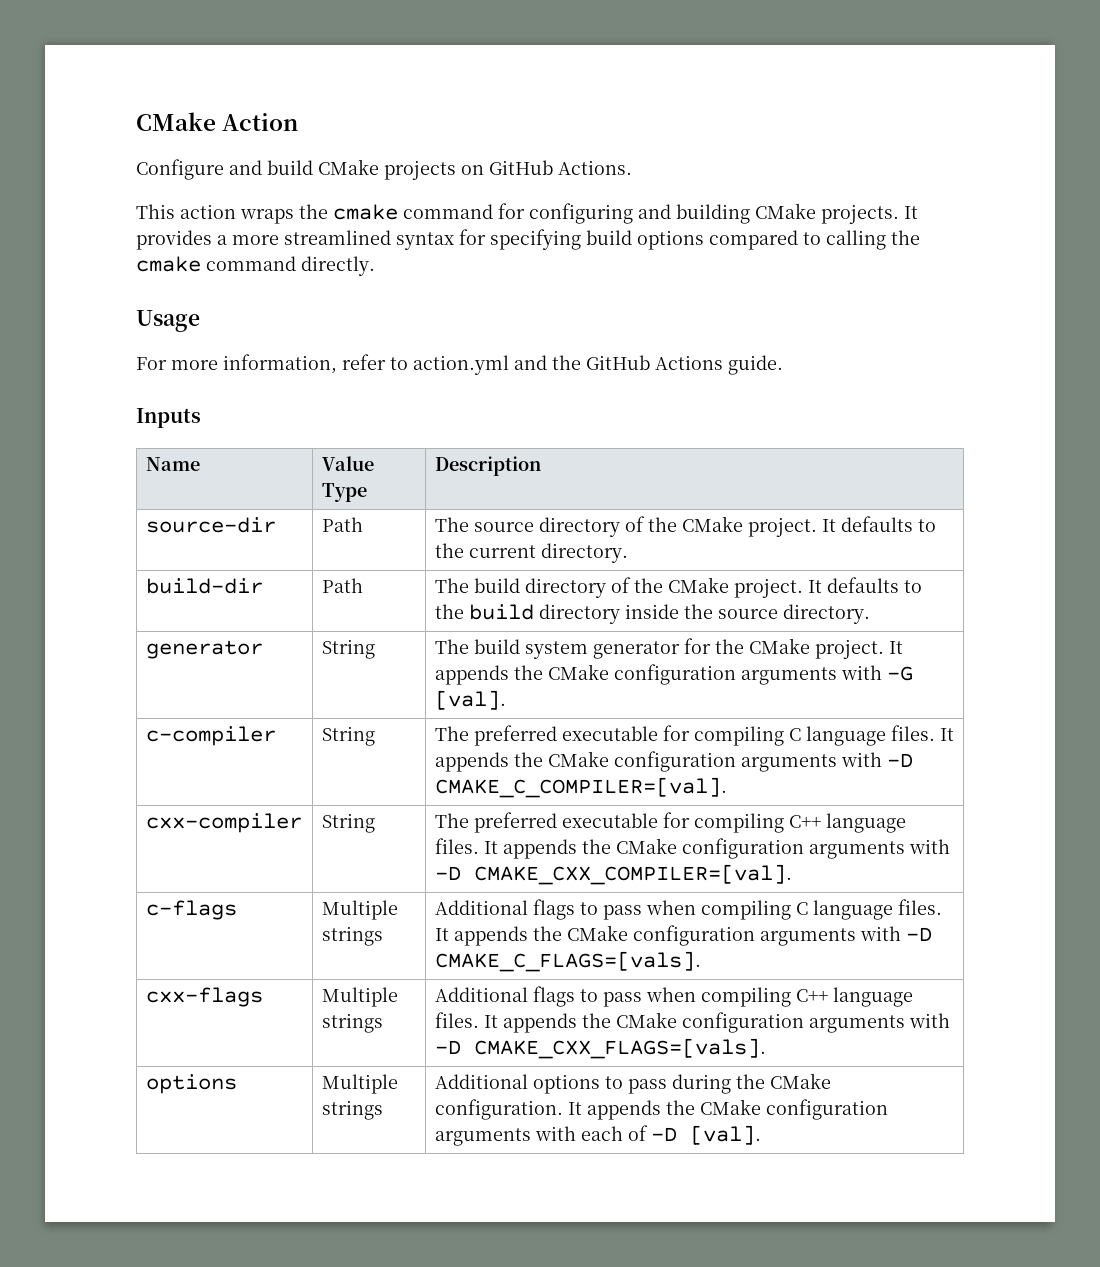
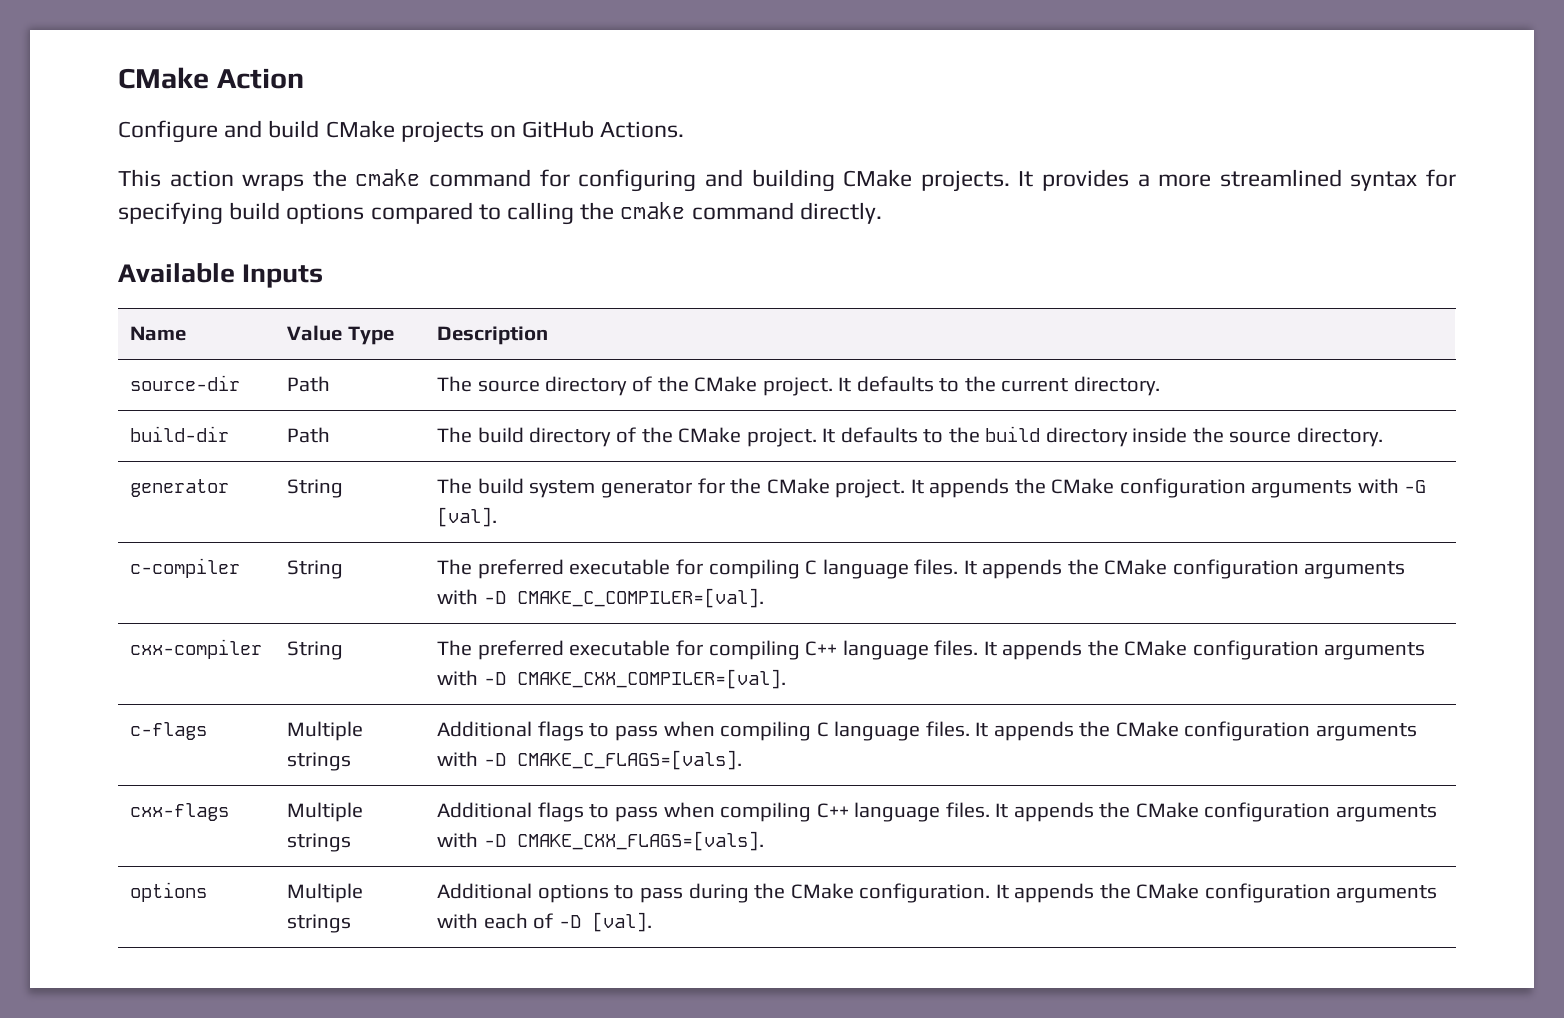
[136,310,200,332] [136,354,783,375] Usage // For more information, refer to action.yml and the GitHub Actions guide. // -> [118,263,235,283] Available

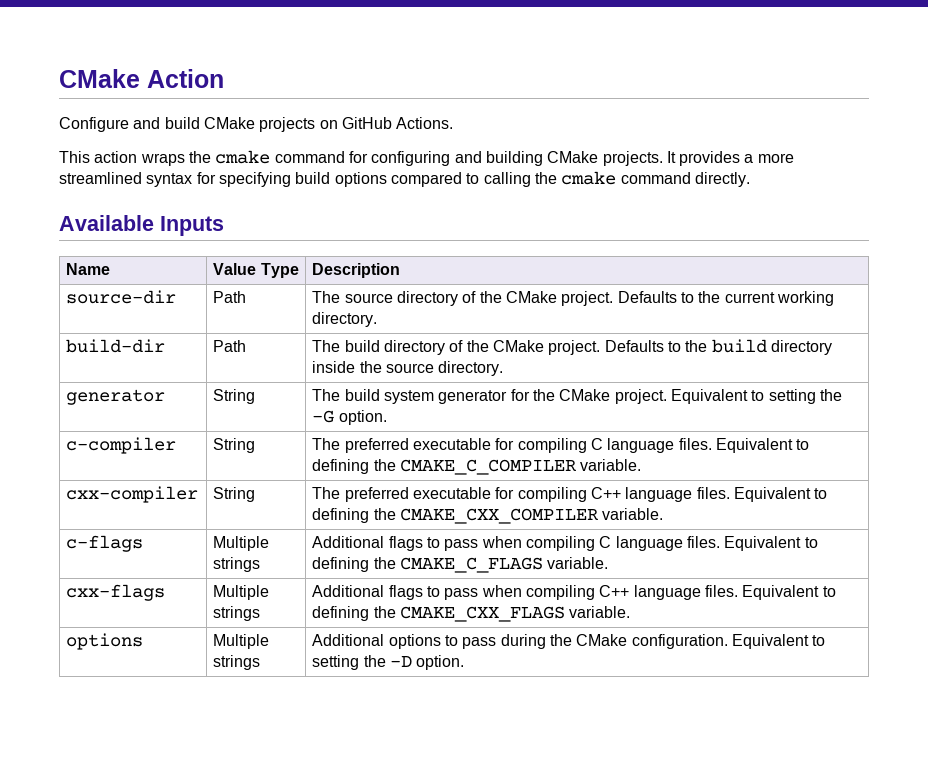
[838,376,934,392] It defaults -> [617,291,677,303] Defaults
(1069, 385) none -> [776,291,834,306] working
[822,427,918,443] It defaults -> [604,340,664,352] Defaults
[910,478,1427,498] [437,507,498,527] It appends the CMake configuration arguments with -G [val]. -> [670,389,842,404] [312,410,387,425] Equivalent to setting the -G option.
[963,559,1406,579] [437,588,764,608] It appends the CMake configuration arguments with -D CMAKE_C_COMPILER=[val]. -> [715,438,810,453] [312,459,642,475] Equivalent to defining the CMAKE_C_COMPILER variable.
[983,640,1426,660] [437,669,786,689] It appends the CMake configuration arguments with -D CMAKE_CXX_COMPILER=[val]. -> [733,487,828,502] [312,508,664,524] Equivalent to defining the CMAKE_CXX_COMPILER variable.
[975,721,1417,741] [437,750,742,770] It appends the CMake configuration arguments with -D CMAKE_C_FLAGS=[vals]. -> [724,536,818,551] [312,557,609,573] Equivalent to defining the CMAKE_C_FLAGS variable.
[995,802,1437,822] [437,831,764,851] It appends the CMake configuration arguments with -D CMAKE_CXX_FLAGS=[vals]. -> [742,585,836,600] [312,606,631,622] Equivalent to defining the CMAKE_CXX_FLAGS variable.
[995,883,1438,903] [437,912,653,932] It appends the CMake configuration arguments with each of -D [val]. -> [731,634,826,649] [312,655,465,670] Equivalent to setting the -D option.

